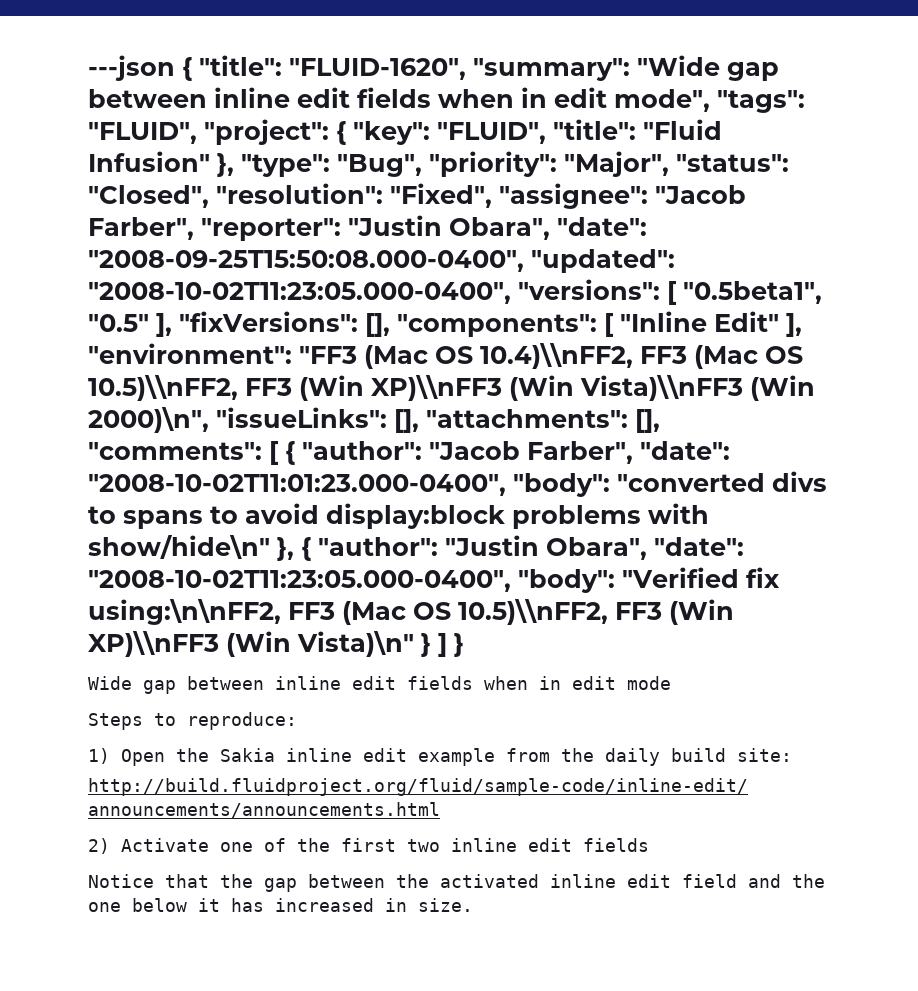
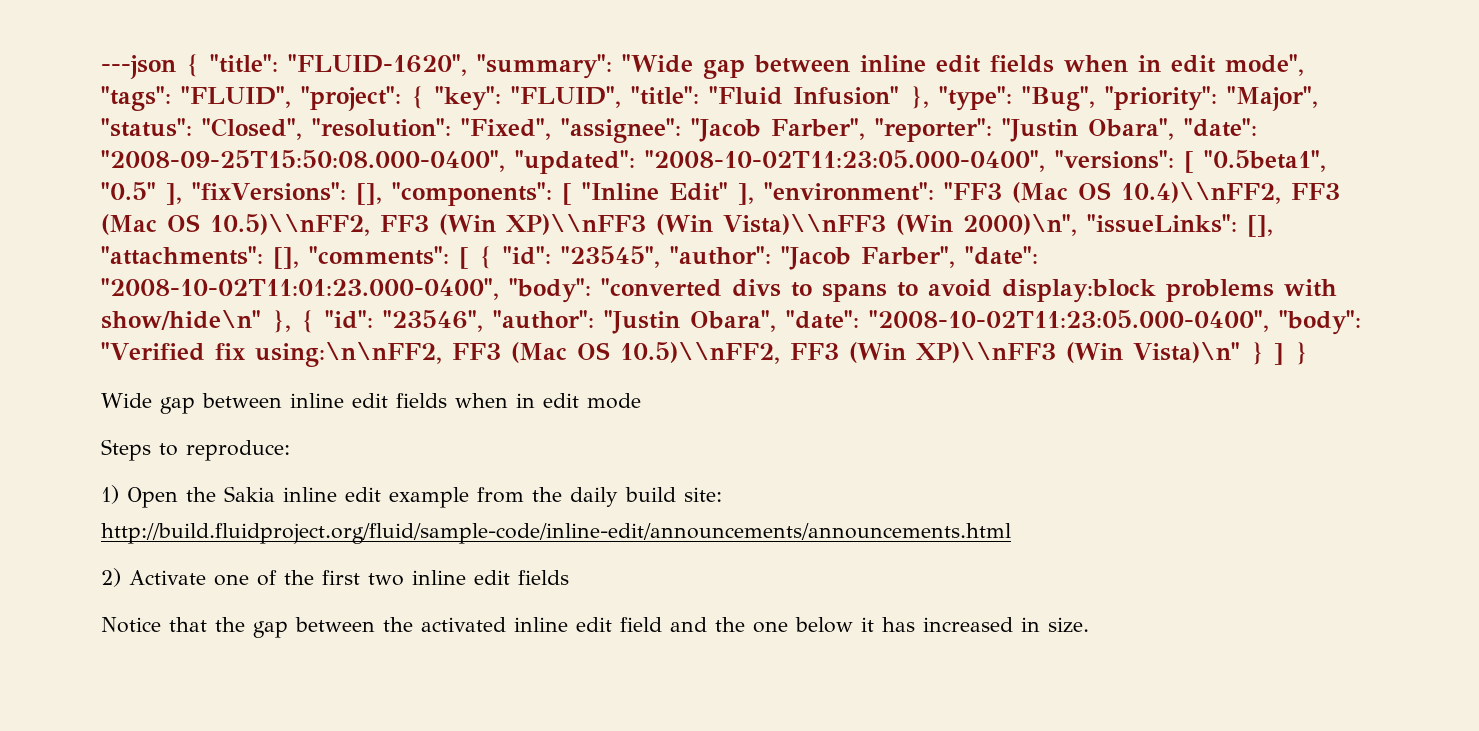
(295, 453) none -> [503,246,660,268] "id": "23545",
(311, 549) none -> [325,310,483,332] "id": "23546",

